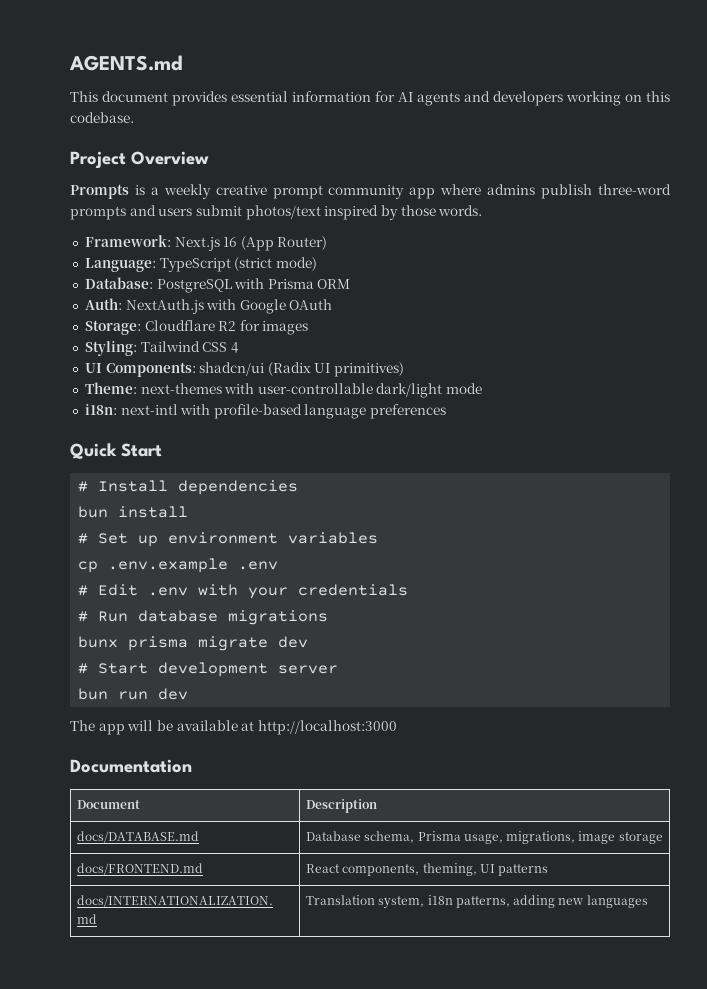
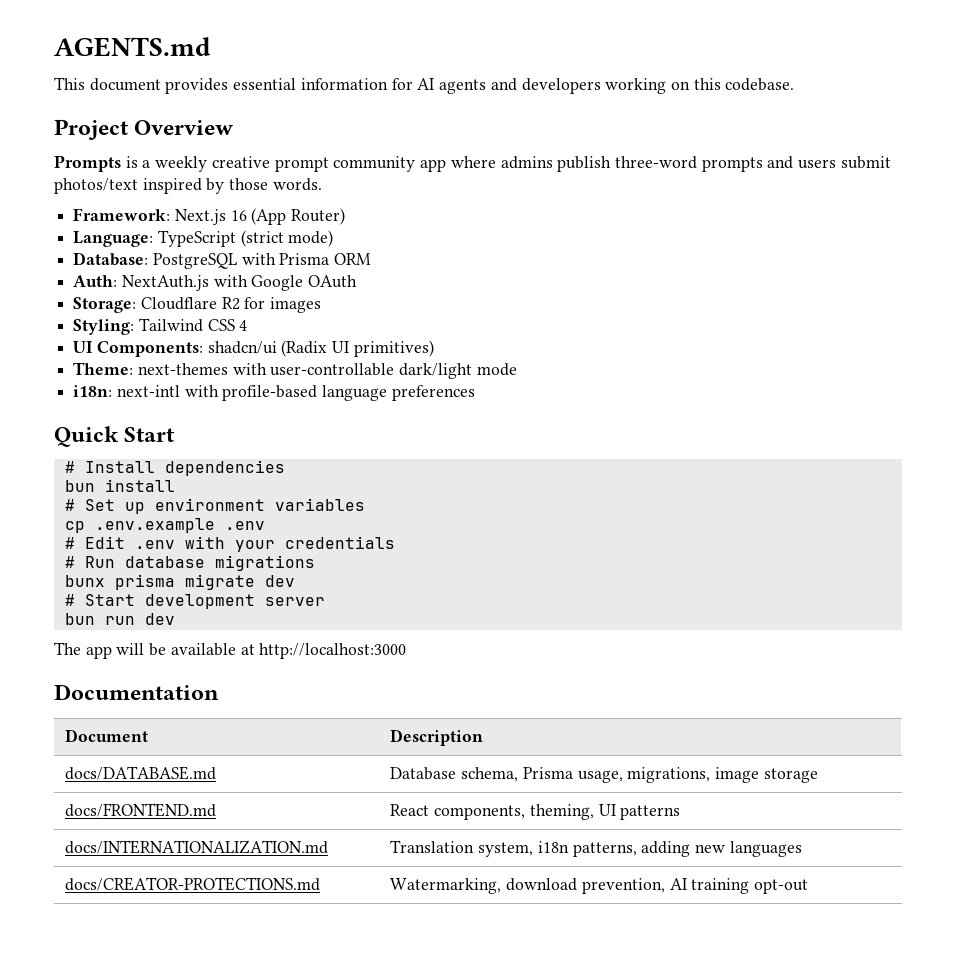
(648, 901) none -> [65,877,321,891] [390,878,808,894] // docs/CREATOR-PROTECTIONS.md | Watermarking, download prevention, AI training opt-out

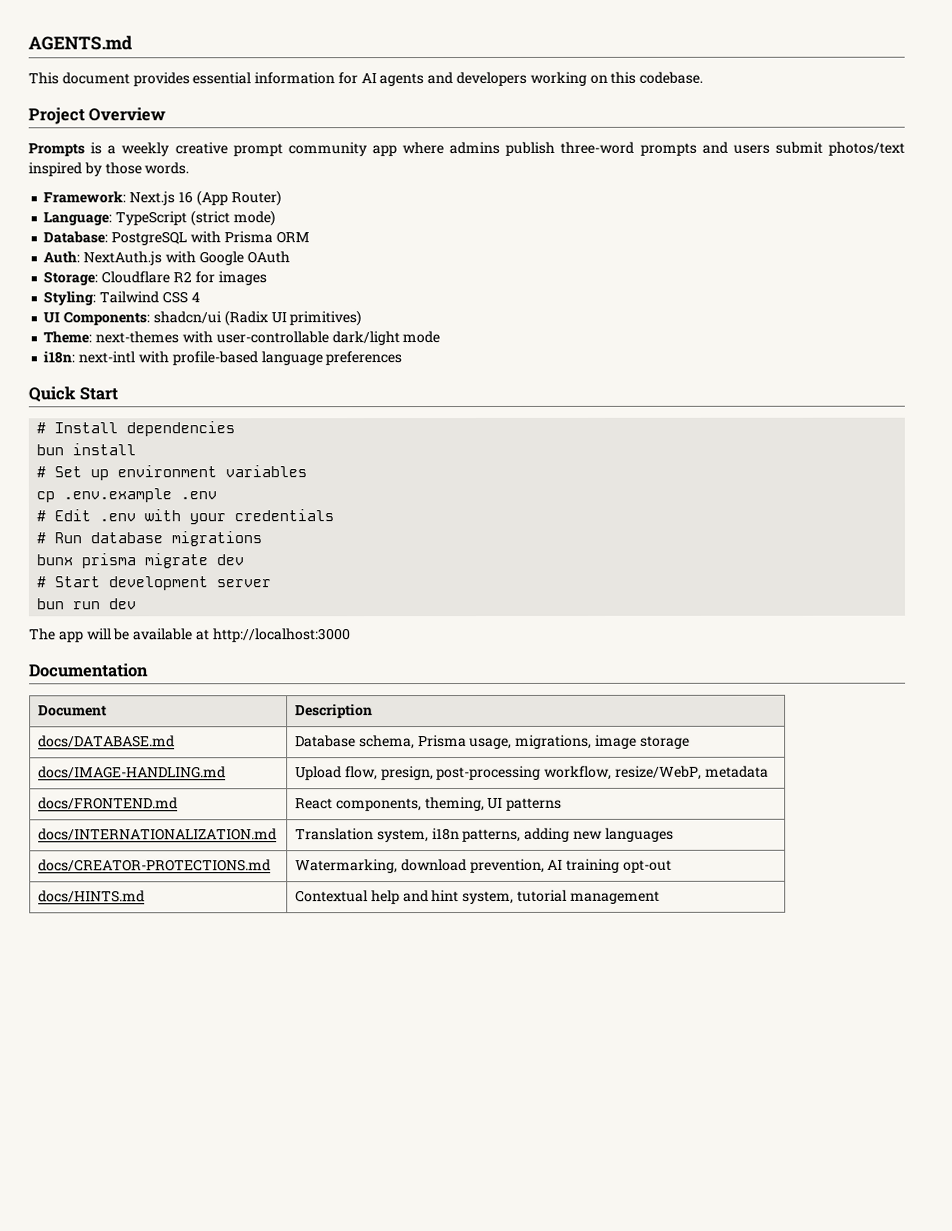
(818, 775) none -> [38,766,227,779] [295,765,769,781] // docs/IMAGE-HANDLING.md | Upload flow, presign, post-processing workflow, resize/WebP, metadata
(808, 886) none -> [38,890,146,903] [295,889,660,905] // docs/HINTS.md | Contextual help and hint system, tutorial management

